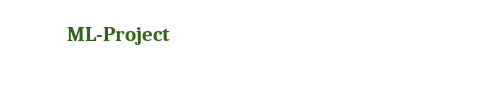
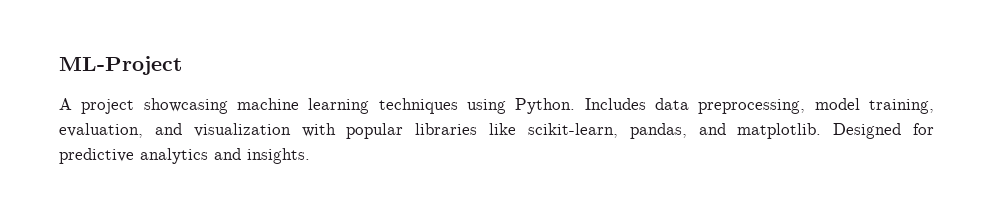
(170, 36) none -> [59,98,935,114] [59,123,935,139] [59,148,310,164] // A project showcasing machine learning techniques using Python. Includes data preprocessing, model training, evaluation, and visualization with popular libraries like scikit-learn, pandas, and matplotlib. Designed for predictive analytics and insights.

